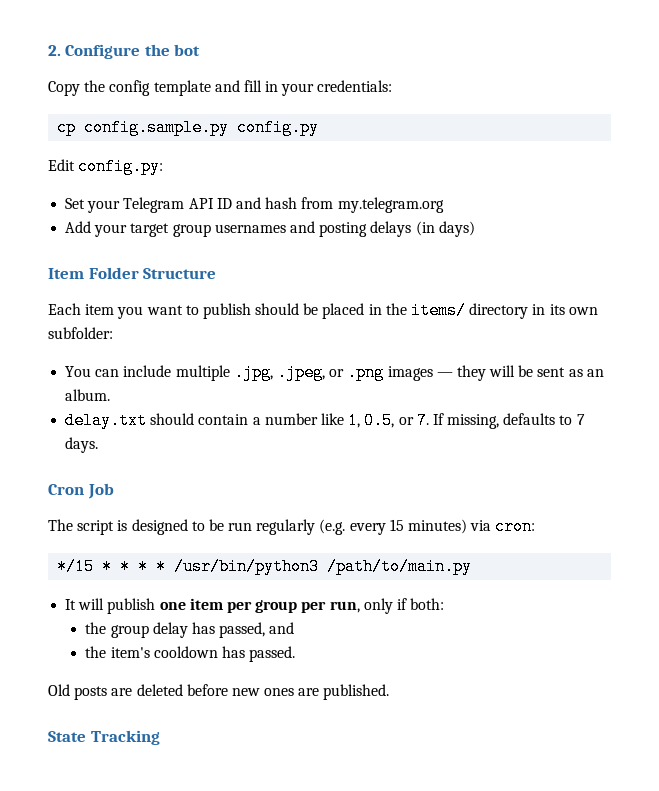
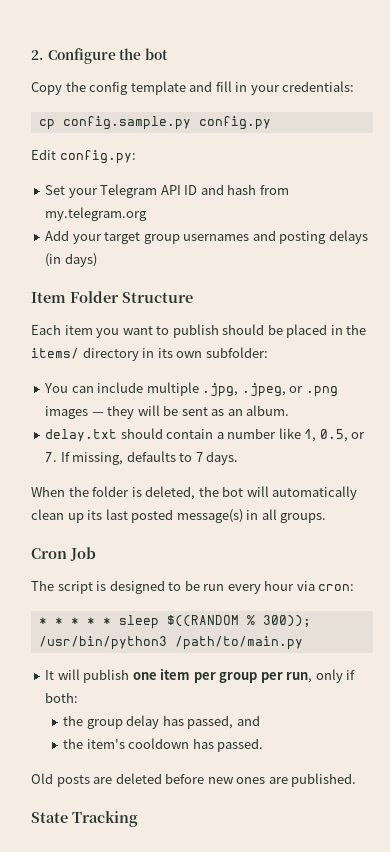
(99, 445) none -> [31,486,358,500] [31,509,327,523] // When the folder is deleted, the bot will automatically clean up its last posted message(s) in all groups.
[256,519,468,535] regularly (e.g. every 15 minutes) -> [227,580,295,594] every hour
[57,558,167,575] */15 * * * * -> [38,615,311,629] * * * * * sleep $((RANDOM % 300));

